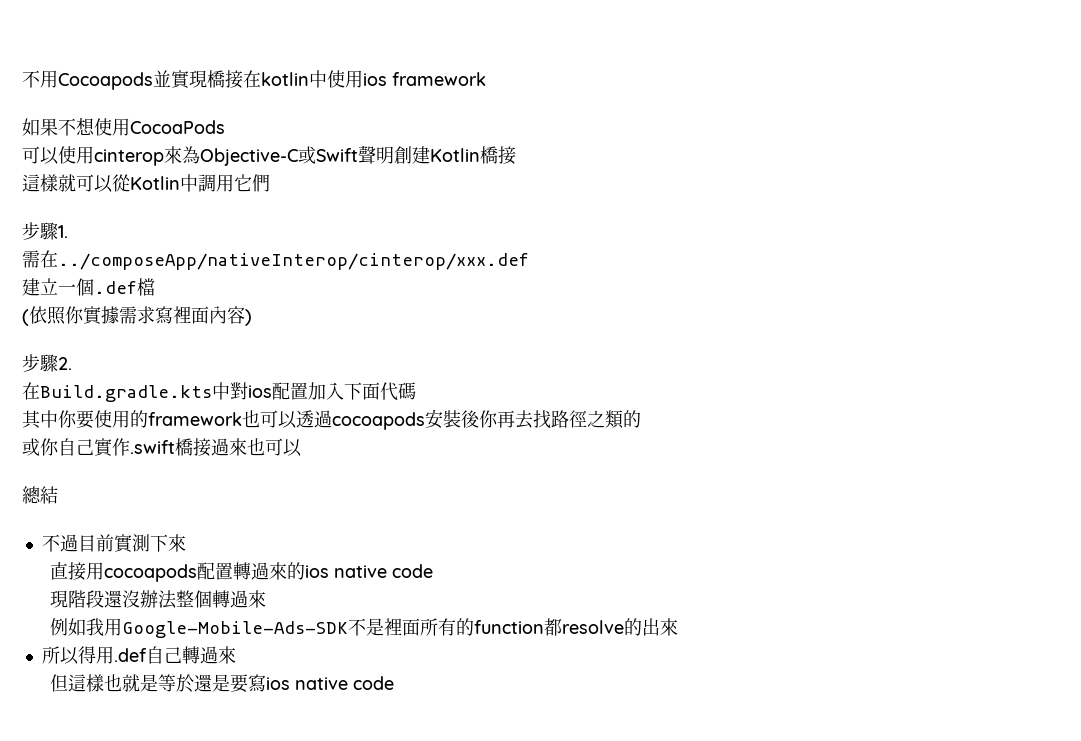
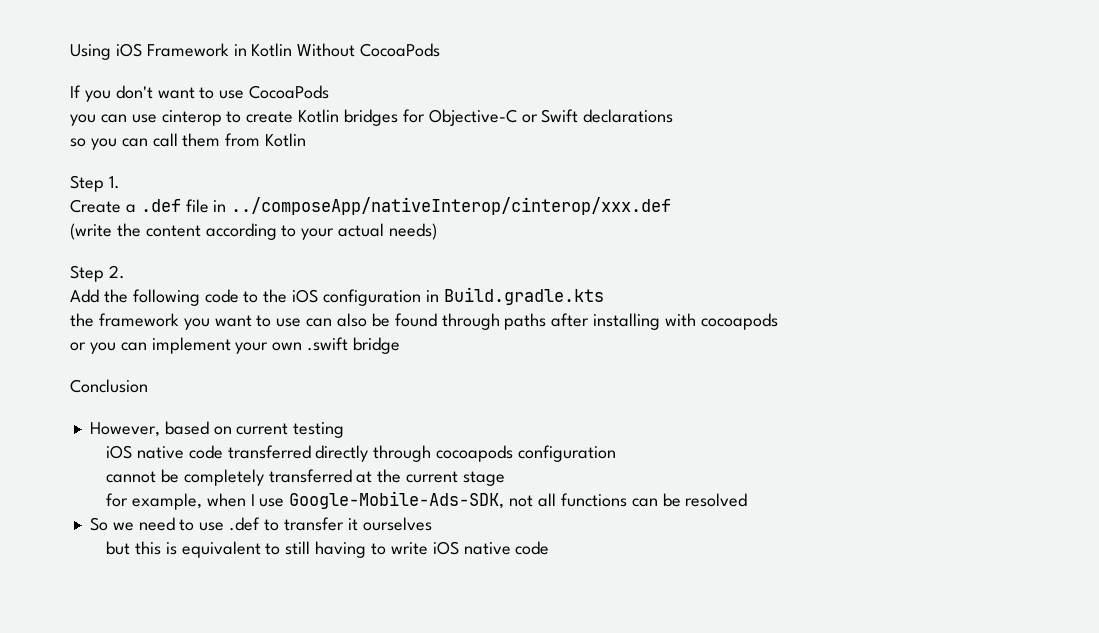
[22,70,486,90] [22,117,225,136] [22,145,516,166] [22,174,270,193] [22,222,68,240] [22,250,529,270] [22,278,155,296] [22,306,252,326] [22,354,72,372] [22,382,416,402] [22,409,641,430] [22,438,302,457] [22,486,58,504] [41,534,186,553] [49,562,433,582] [49,590,266,609] [49,618,678,638] [41,646,236,665] [49,674,290,693] 不用Cocoapods並實現橋接在kotlin中使用ios framework // 如果不想使用CocoaPods // 可以使用cinterop來為Objective-C或Swift聲明創建Kotlin橋接 // 這樣就可以從Kotlin中調用它們 // 步驟1. // 需在../composeApp/nativeInterop/cinterop/xxx.def // 建立一個.def檔 // (依照你實據需求寫裡面內容) // 步驟2. // 在Build.gradle.kts中對ios配置加入下面代碼 // 其中你要使用的framework也可以透過cocoapods安裝後你再去找路徑之類的 // 或你自己實作.swift橋接過來也可以 // 總結 // 不過目前實測下來 // 直接用cocoapods配置轉過來的ios native code // 現階段還沒辦法整個轉過來 // 例如我用Google-Mobile-Ads-SDK不是裡面所有的function都resolve的出來 // 所以得用.def自己轉過來 // 但這樣也就是等於還是要寫ios -> [70,43,441,60] [70,85,330,102] [70,109,674,126] [70,133,307,150] [70,175,120,192] [70,197,672,215] [70,223,438,240] [70,265,125,282] [70,287,604,306] [70,313,778,330] [70,337,401,354] [70,379,148,393] [89,421,345,438] [105,445,616,462] [105,469,505,486] [105,491,748,510] [89,517,432,531] [105,541,459,558] Using iOS Framework in Kotlin Without CocoaPods // If you don't want to use CocoaPods // you can use cinterop to create Kotlin bridges for Objective-C or Swift declarations // so you can call them from Kotlin // Step 1. // Create a .def file in ../composeApp/nativeInterop/cinterop/xxx.def // (write the content according to your actual needs) // Step 2. // Add the following code to the iOS configuration in Build.gradle.kts // the framework you want to use can also be found through paths after installing with cocoapods // or you can implement your own .swift bridge // Conclusion // However, based on current testing // iOS native code transferred directly through cocoapods configuration // cannot be completely transferred at the current stage // for example, when I use Google-Mobile-Ads-SDK, not all functions can be resolved // So we need to use .def to transfer it ourselves // but this is equivalent to still having to write iOS

